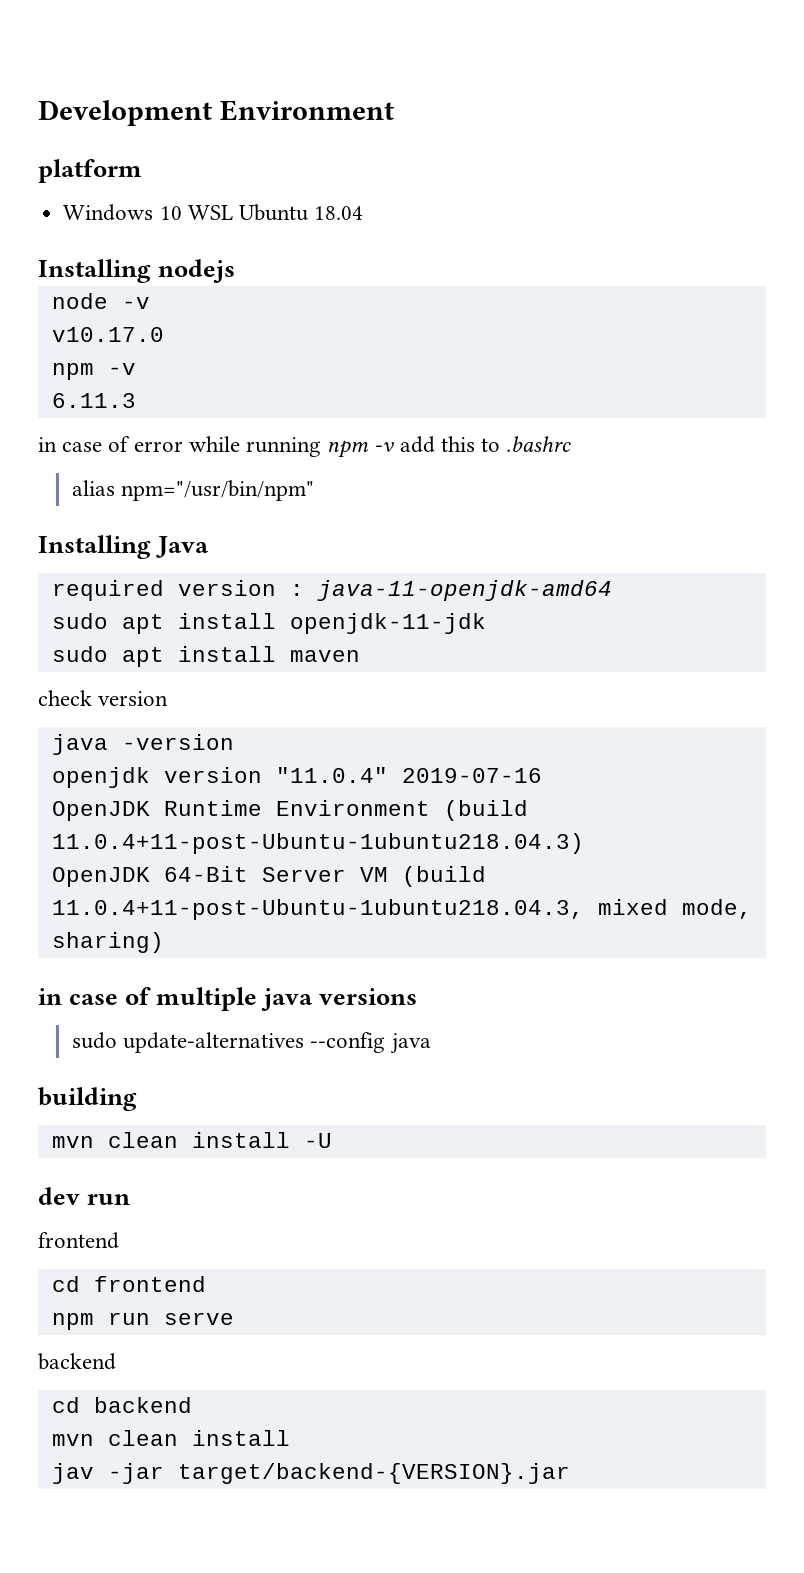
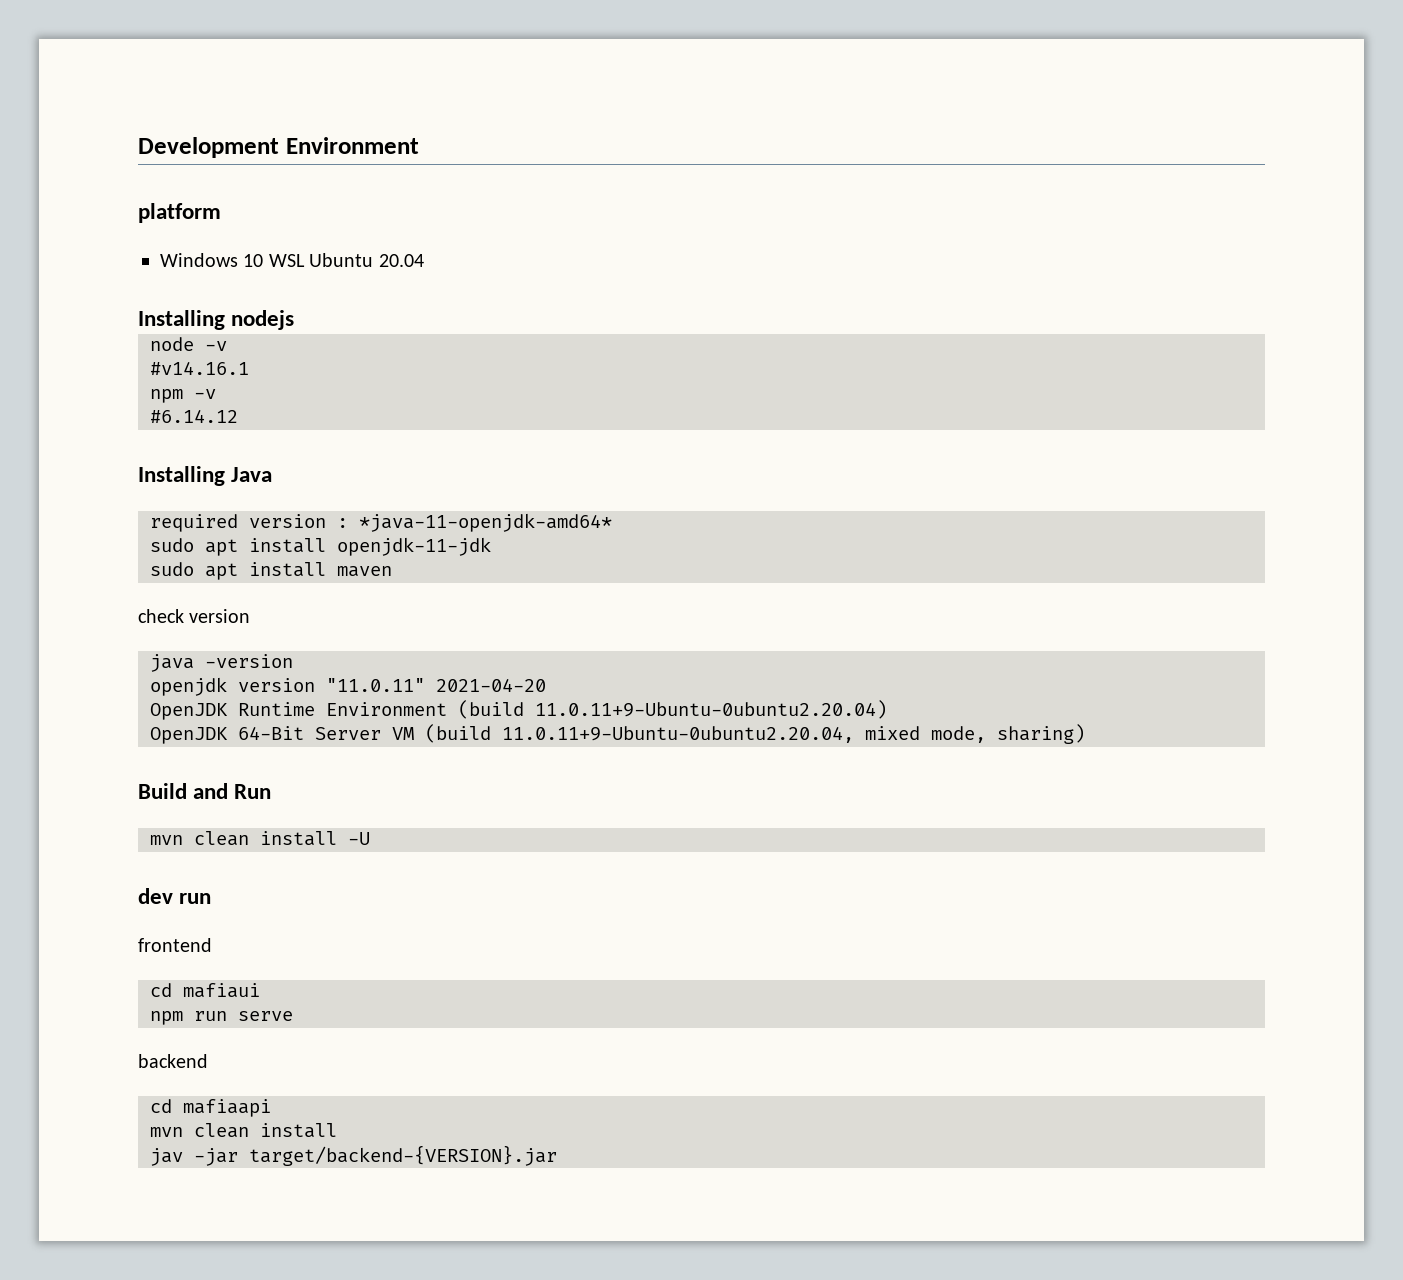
[314,206,364,220] 18.04 -> [378,254,424,267] 20.04
[51,327,164,342] v10.17.0 -> [150,361,249,375] #v14.16.1
[51,393,136,408] [38,436,572,458] [71,480,315,501] 6.11.3 // in case of error while running npm -v add this to .bashrc // alias npm="/usr/bin/npm" -> [150,409,238,423] #6.14.12
[316,580,612,601] java-11-openjdk-amd64 -> [359,513,612,532] *java-11-openjdk-amd64*
[275,767,542,783] "11.0.4" 2019-07-16 -> [326,678,546,692] "11.0.11" 2021-04-20
[51,833,584,854] 11.0.4+11-post-Ubuntu-1ubuntu218.04.3) -> [535,700,887,719] 11.0.11+9-Ubuntu-0ubuntu2.20.04)
[51,899,584,920] 11.0.4+11-post-Ubuntu-1ubuntu218.04.3, -> [502,726,854,743] 11.0.11+9-Ubuntu-0ubuntu2.20.04,
[38,987,418,1011] [71,1032,431,1054] [38,1087,137,1111] in case of multiple java versions // sudo update-alternatives --config java // building -> [138,783,272,799] Build and Run
[93,1276,206,1292] frontend -> [183,983,260,998] mafiaui
[93,1397,192,1413] backend -> [183,1099,271,1117] mafiaapi

